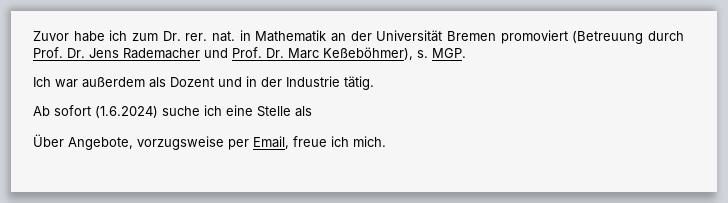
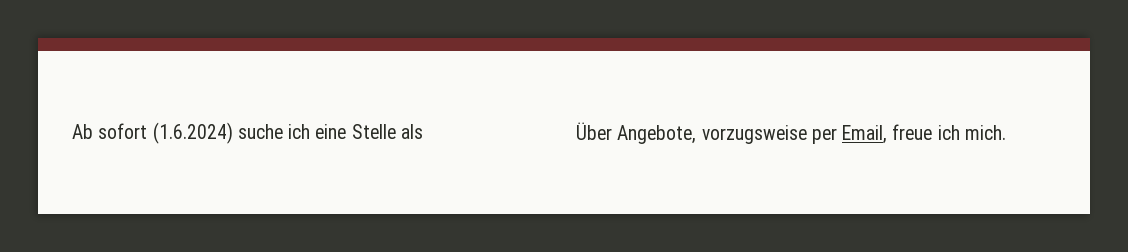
[33,30,684,44] [33,47,466,60] [33,76,374,90] Zuvor habe ich zum Dr. rer. nat. in Mathematik an der Universität Bremen promoviert (Betreuung durch Prof. Dr. Jens Rademacher und Prof. Dr. Marc Keßeböhmer), s. MGP. // Ich war außerdem als Dozent und in der Industrie tätig. // -> (72, 131) none

